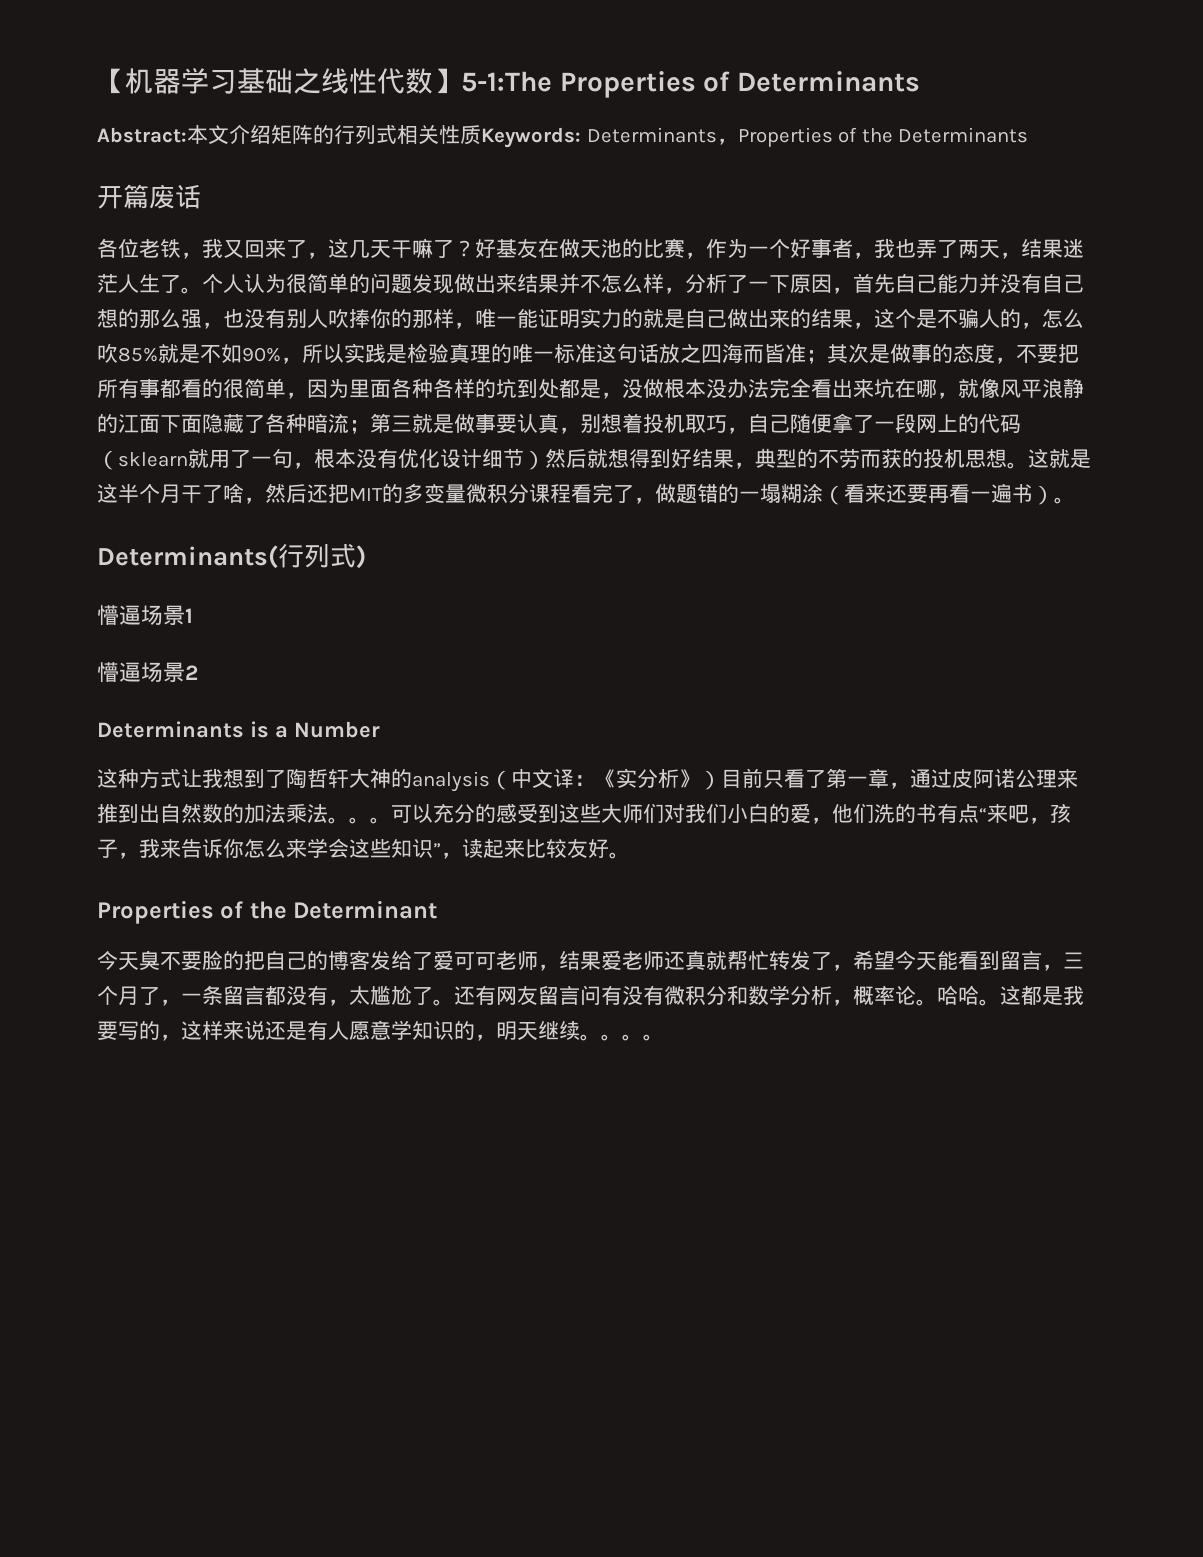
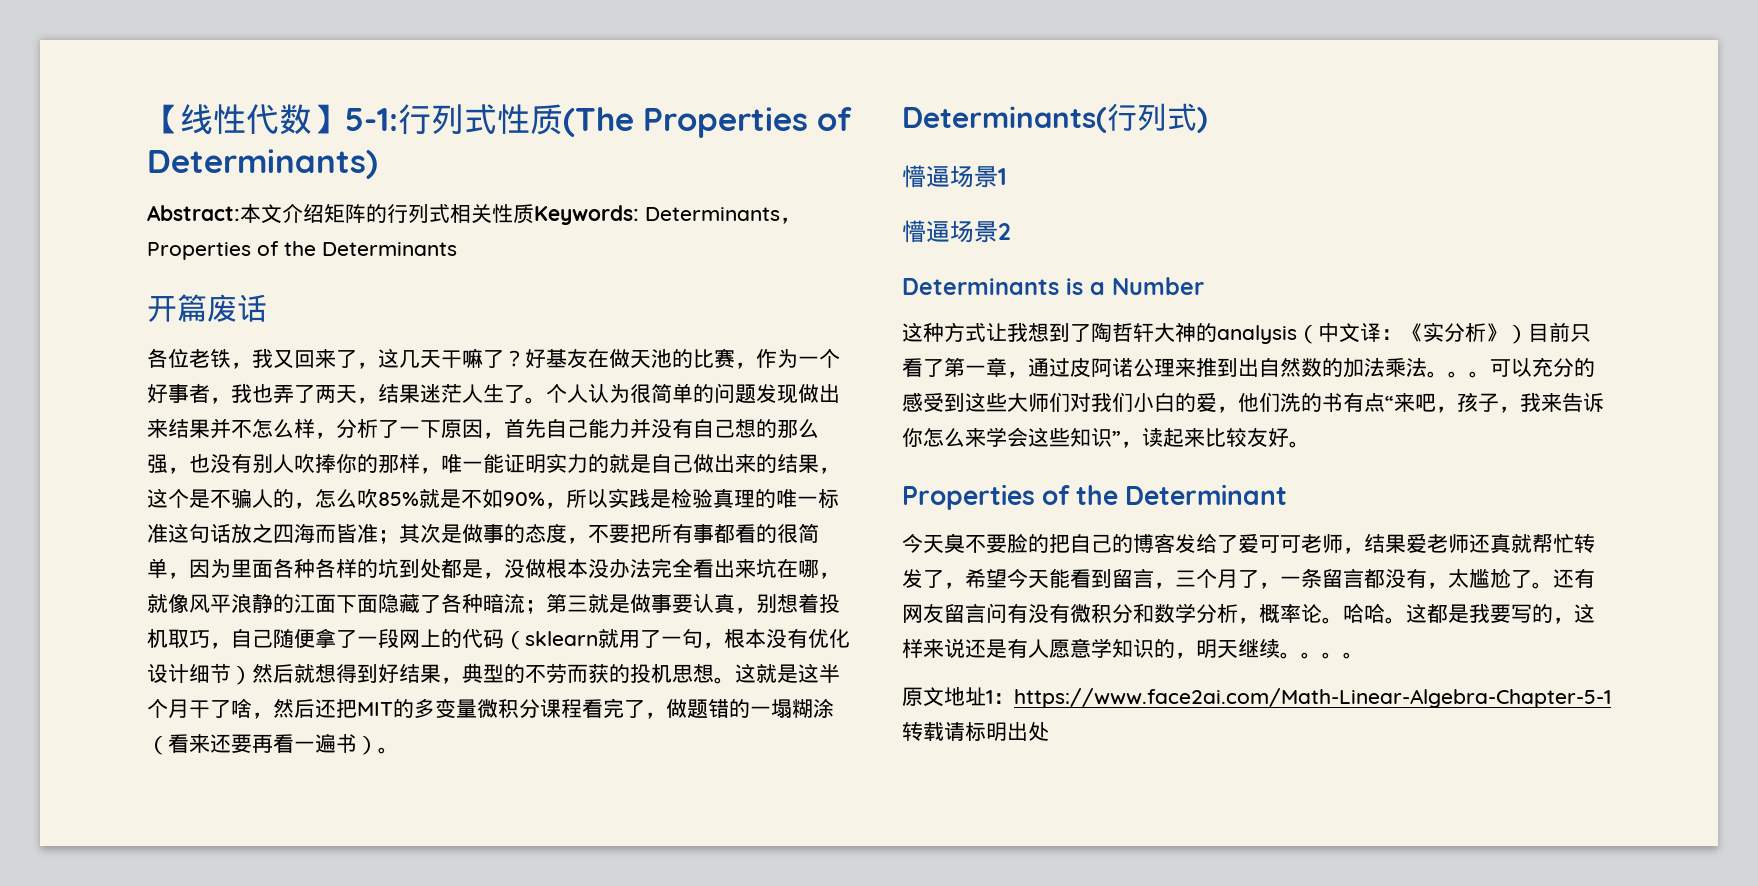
[125,68,920,98] 机器学习基础之线性代数】5-1:The Properties of Determinants -> [180,104,852,138] [147,149,378,179] 线性代数】5-1:行列式性质(The Properties of Determinants)
(664, 1037) none -> [902,687,1611,708] [902,721,1049,742] // 原文地址1：https://www.face2ai.com/Math-Linear-Algebra-Chapter-5-1转载请标明出处

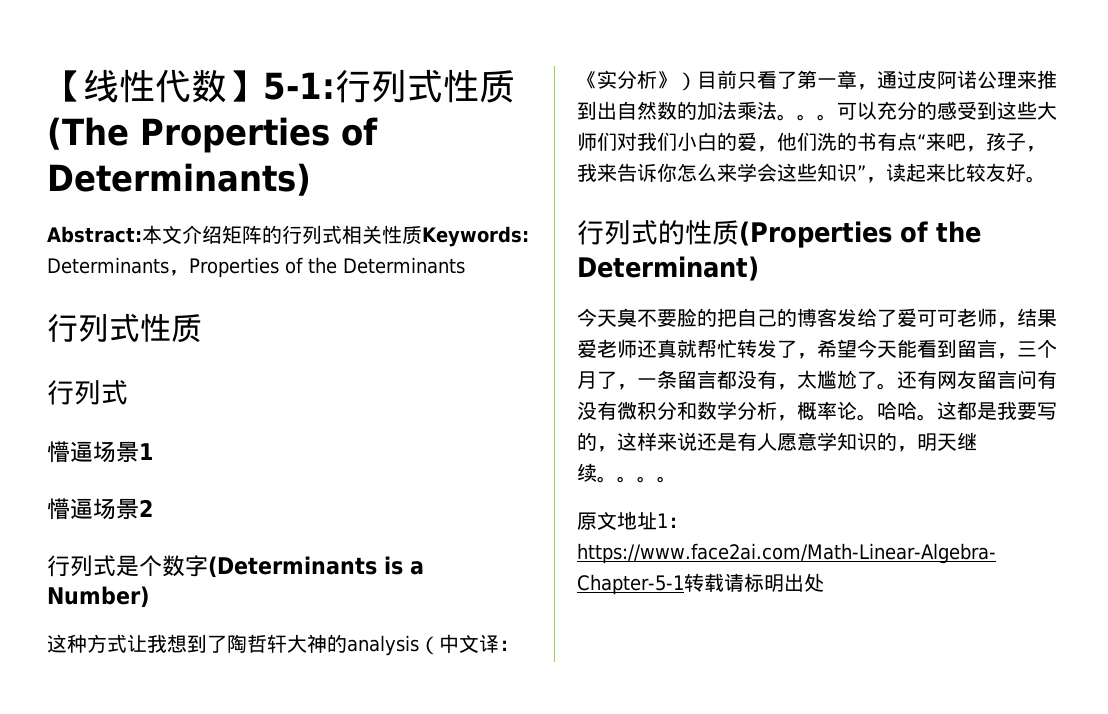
[147,294,267,322] [147,348,840,369] [147,383,840,404] [147,418,819,439] [147,453,840,474] [147,488,839,509] [147,523,819,544] [147,558,840,579] [147,593,840,614] [147,628,850,650] [147,663,840,685] [147,698,834,719] [147,733,399,755] [902,103,1208,133] 开篇废话 // 各位老铁，我又回来了，这几天干嘛了？好基友在做天池的比赛，作为一个好事者，我也弄了两天，结果迷茫人生了。个人认为很简单的问题发现做出来结果并不怎么样，分析了一下原因，首先自己能力并没有自己想的那么强，也没有别人吹捧你的那样，唯一能证明实力的就是自己做出来的结果，这个是不骗人的，怎么吹85%就是不如90%，所以实践是检验真理的唯一标准这句话放之四海而皆准；其次是做事的态度，不要把所有事都看的很简单，因为里面各种各样的坑到处都是，没做根本没办法完全看出来坑在哪，就像风平浪静的江面下面隐藏了各种暗流；第三就是做事要认真，别想着投机取巧，自己随便拿了一段网上的代码（sklearn就用了一句，根本没有优化设计细节）然后就想得到好结果，典型的不劳而获的投机思想。这就是这半个月干了啥，然后还把MIT的多变量微积分课程看完了，做题错的一塌糊涂（看来还要再看一遍书）。 // Determinants(行列式) -> [47,313,202,343] [47,380,128,405] 行列式性质 // 行列式
[902,278,1059,295] Determinants -> [47,555,377,578] 行列式是个数字(Determinants
[1112,277,1204,295] Number -> [47,586,149,608] Number)
[902,484,1288,510] Properties of the Determinant -> [577,220,981,248] [577,256,759,281] 行列式的性质(Properties of the Determinant)

